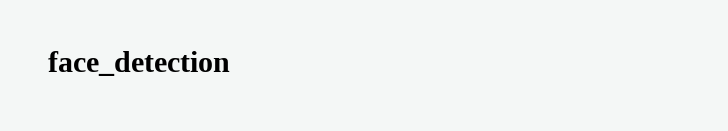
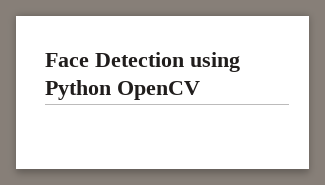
[48,51,230,76] face_detection -> [45,52,240,72] [45,80,200,100] Face Detection using Python OpenCV

